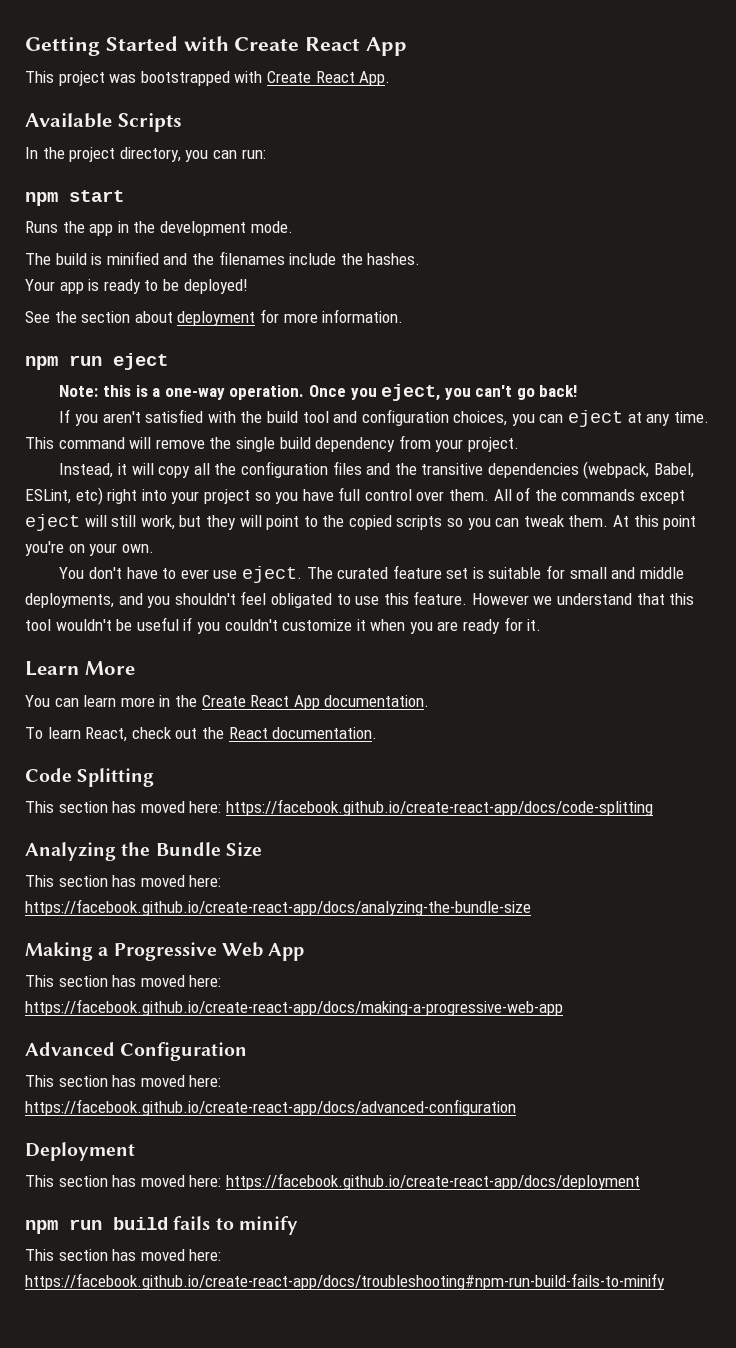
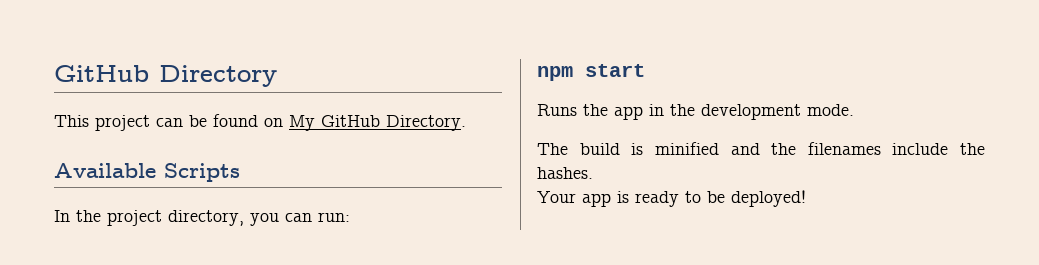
[25,36,408,56] [25,71,391,86] Getting Started with Create React App // This project was bootstrapped with Create React App. -> [54,65,277,87] [54,114,466,131] GitHub Directory // This project can be found on My GitHub Directory.
[25,309,404,326] [25,353,168,370] [59,384,578,401] [59,409,709,427] [25,435,519,452] [59,461,695,479] [25,487,686,505] [25,514,697,531] [25,541,154,556] [59,565,684,583] [25,591,695,608] [25,617,542,634] [25,661,135,676] [25,695,430,710] [25,727,378,742] [25,768,155,787] [25,799,653,816] [25,842,262,861] [25,875,222,887] [25,899,531,916] [25,942,305,961] [25,975,222,987] [25,999,563,1016] [25,1042,248,1061] [25,1075,222,1087] [25,1099,516,1116] [25,1142,135,1161] [25,1173,640,1190] [25,1216,298,1235] [25,1249,222,1261] [25,1273,665,1290] // See the section about deployment for more information. // npm run eject // Note: this is a one-way operation. Once you eject, you can't go back! // If you aren't satisfied with the build tool and configuration choices, you can eject at any time. This command will remove the single build dependency from your project. // Instead, it will copy all the configuration files and the transitive dependencies (webpack, Babel, ESLint, etc) right into your project so you have full control over them. All of the commands except eject will still work, but they will point to the copied scripts so you can tweak them. At this point you're on your own. // You don't have to ever use eject. The curated feature set is suitable for small and middle deployments, and you shouldn't feel obligated to use this feature. However we understand that this tool wouldn't be useful if you couldn't customize it when you are ready for it. // Learn More // You can learn more in the Create React App documentation. // To learn React, check out the React documentation. // Code Splitting // This section has moved here: https://facebook.github.io/create-react-app/docs/code-splitting // Analyzing the Bundle Size // This section has moved here: https://facebook.github.io/create-react-app/docs/analyzing-the-bundle-size // Making a Progressive Web App // This section has moved here: https://facebook.github.io/create-react-app/docs/making-a-progressive-web-app // Advanced Configuration // This section has moved here: https://facebook.github.io/create-react-app/docs/advanced-configuration // Deployment // This section has moved here: https://facebook.github.io/create-react-app/docs/deployment // npm run build fails to minify // This section has moved here: https://facebook.github.io/create-react-app/docs/troubleshooting#npm-run-build-fails-to-minify -> (806, 198) none

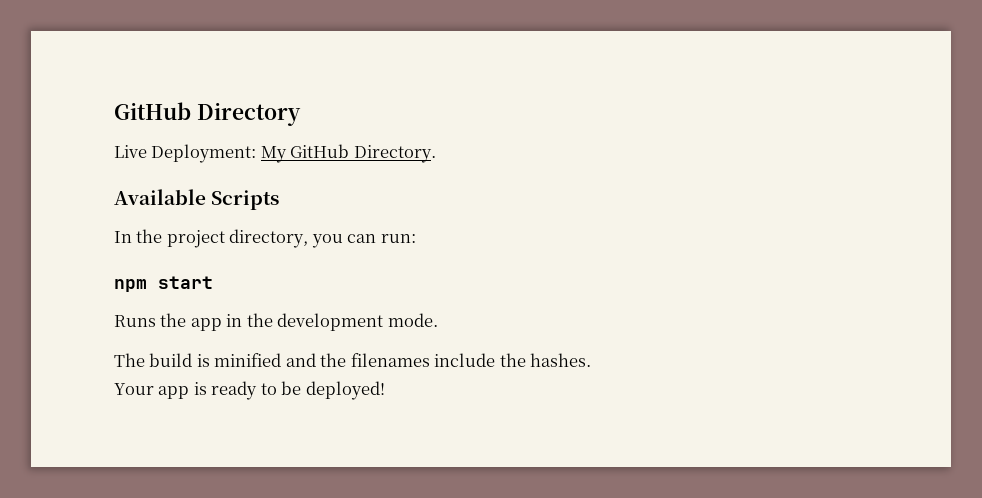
[54,114,283,131] This project can be found on -> [114,144,257,163] Live Deployment:

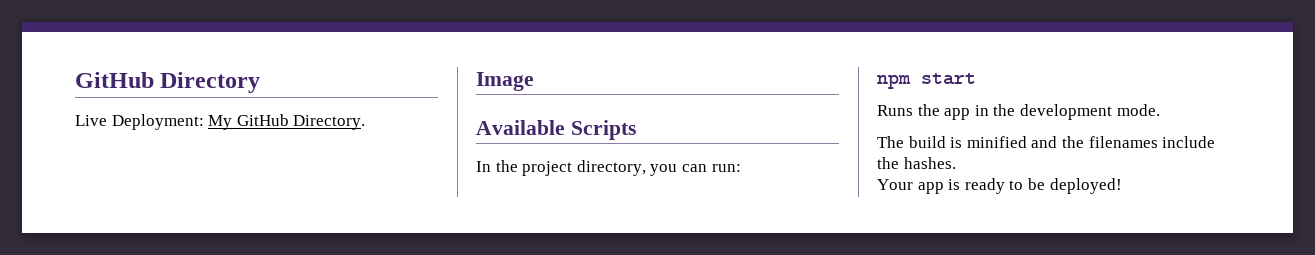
(436, 154) none -> [476,72,534,91] // Image

